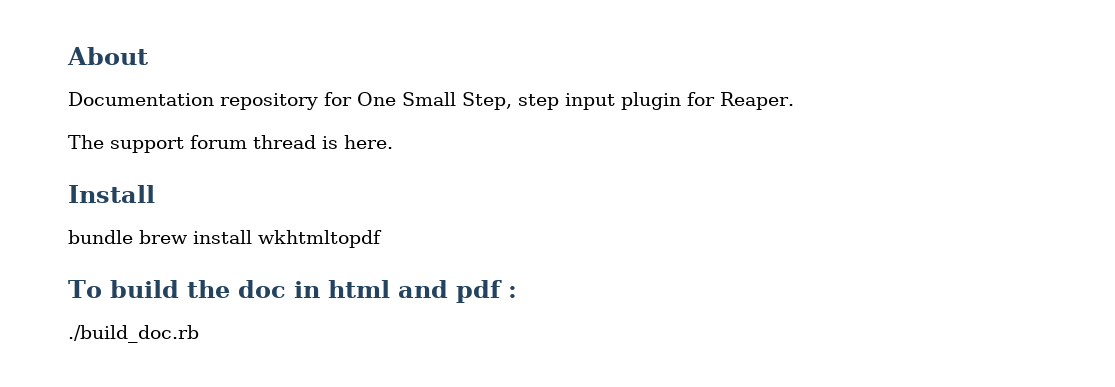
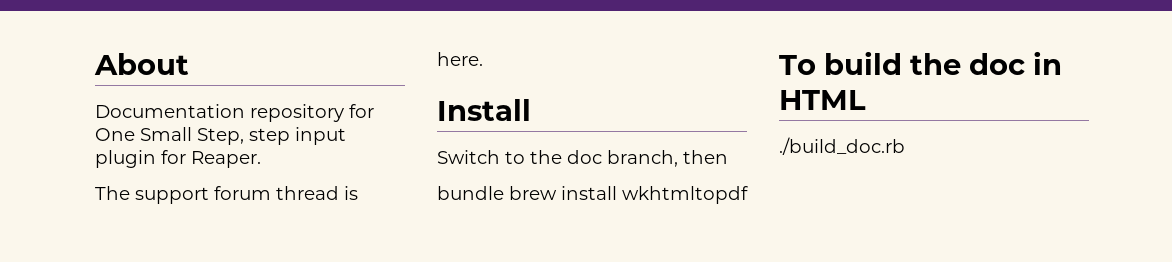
(155, 194) none -> [437,150,728,167] // Switch to the doc branch, then
[327,280,517,303] html and pdf : -> [779,90,866,110] HTML

